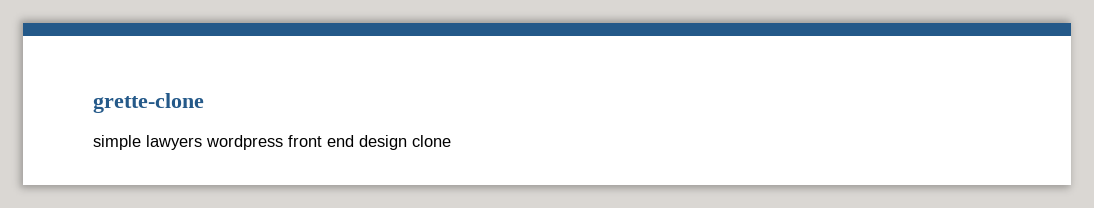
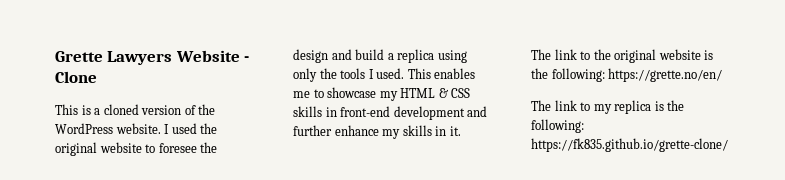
[93,93,204,113] [93,135,451,150] grette-clone // simple lawyers wordpress front end design clone -> [55,50,250,65] [55,71,97,83] [55,104,216,115] [55,123,218,134] [55,142,218,156] [293,49,467,63] [293,68,476,82] [293,87,471,101] [293,106,488,120] [293,125,461,139] [531,49,714,63] [531,68,723,82] [531,100,685,114] [531,119,584,133] [531,138,728,152] Grette Lawyers Website - Clone // This is a cloned version of the WordPress website. I used the original website to foresee the design and build a replica using only the tools I used. This enables me to showcase my HTML & CSS skills in front-end development and further enhance my skills in it. // The link to the original website is the following: https://grette.no/en/ // The link to my replica is the following: https://fk835.github.io/grette-clone/

